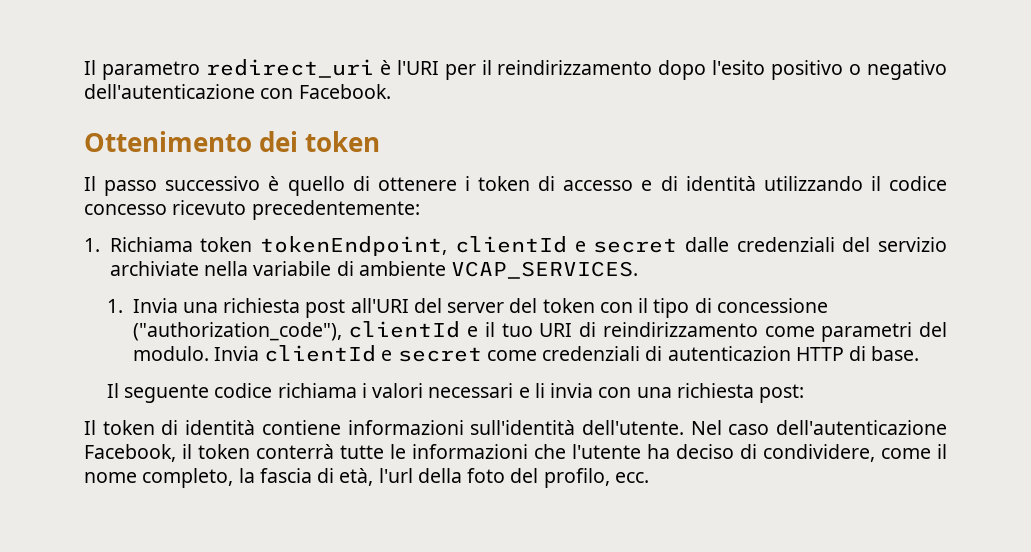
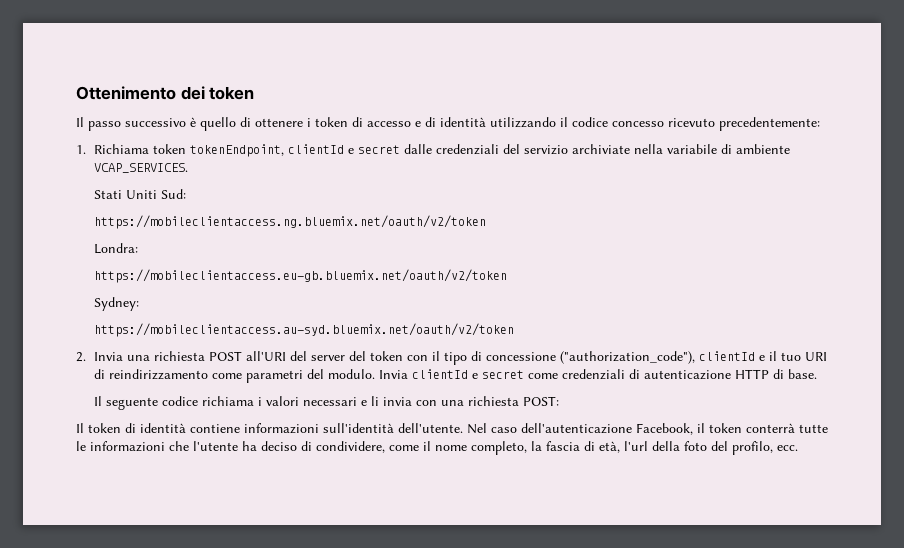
[84,59,947,80] [84,84,391,99] Il parametro redirect_uri è l'URI per il reindirizzamento dopo l'esito positivo o negativo dell'autenticazione con Facebook. // -> (76, 93) none
[106,299,123,313] 1. -> [93,189,186,199] [93,215,486,229] [93,243,138,254] [93,269,507,283] [93,297,139,311] [93,323,514,337] [76,352,86,362] Stati Uniti Sud: // https://mobileclientaccess.ng.bluemix.net/oauth/v2/token // Londra: // https://mobileclientaccess.eu-gb.bluemix.net/oauth/v2/token // Sydney: // https://mobileclientaccess.au-syd.bluemix.net/oauth/v2/token // 2.
[305,299,346,318] post -> [208,351,242,361] POST
[667,346,791,361] autenticazion -> [643,370,731,380] autenticazione
[759,384,805,403] post: -> [522,396,559,406] POST:

